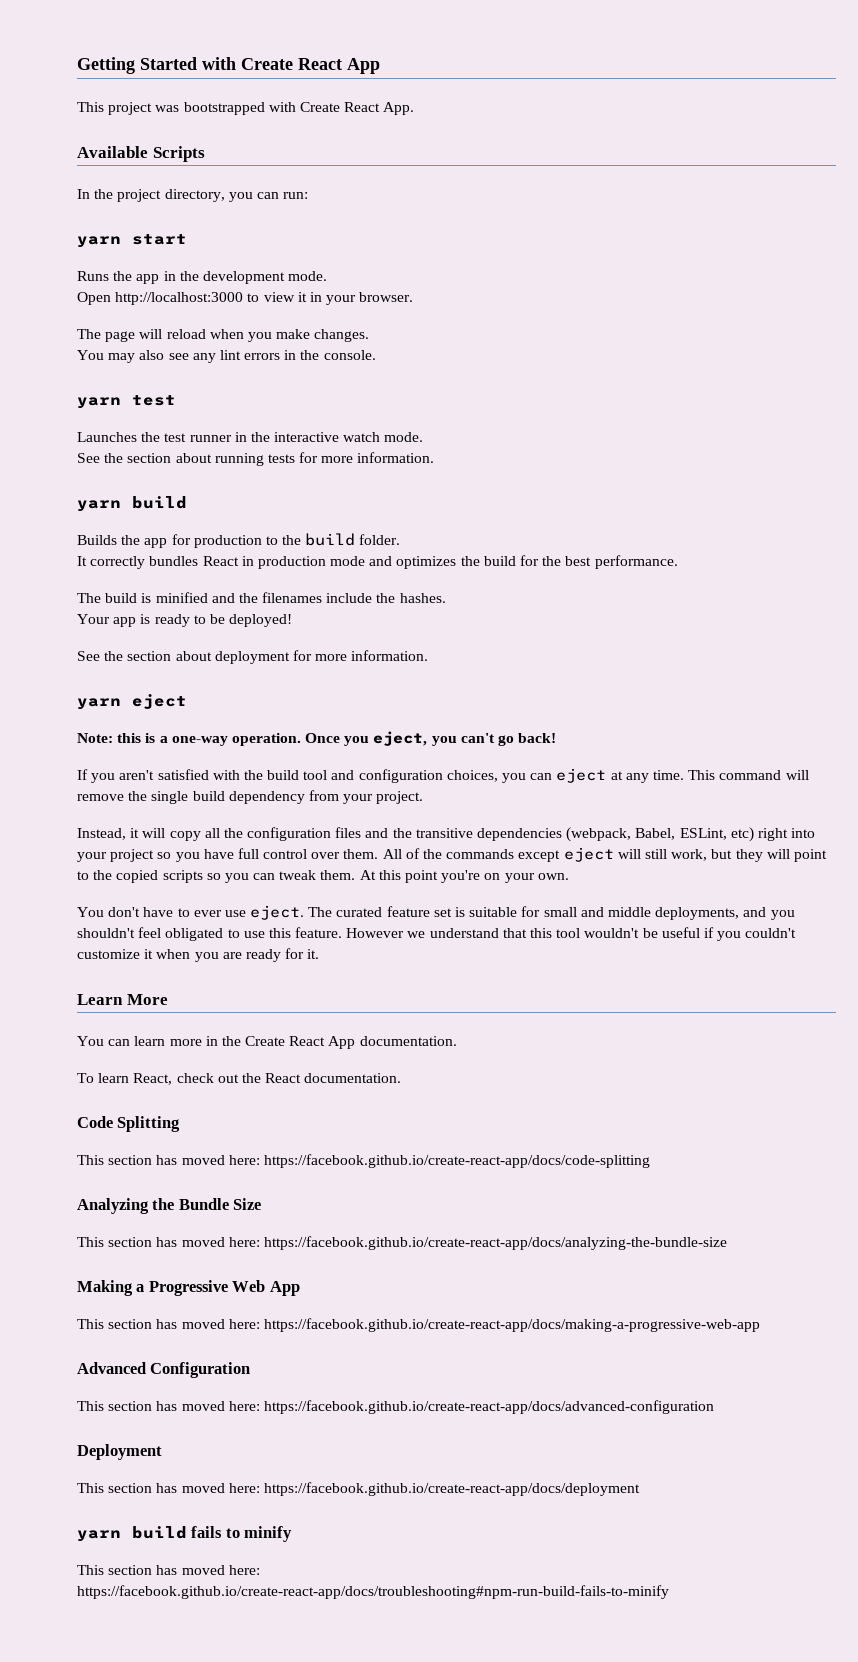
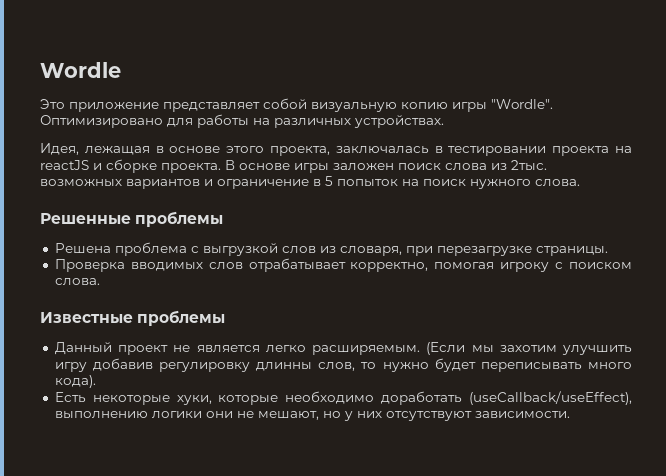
[77,57,380,74] [77,102,415,115] [77,146,205,162] [77,189,309,202] [77,234,187,248] [77,271,328,284] [77,292,414,305] [77,329,370,342] [77,350,376,363] [77,395,176,409] [77,432,424,442] [77,452,435,466] [77,496,187,512] [77,533,401,548] [77,555,678,569] [77,592,446,603] [77,614,293,627] [77,650,429,664] [77,694,187,710] [77,731,557,746] [77,768,809,783] [77,790,424,804] [77,827,816,842] [77,847,827,862] [77,870,569,883] [77,905,795,920] [77,927,797,941] [77,948,320,962] [77,994,168,1005] [77,1036,457,1049] [77,1073,402,1085] [77,1116,181,1132] [77,1154,650,1168] [77,1198,262,1214] [77,1236,727,1250] [77,1280,300,1296] [77,1318,760,1332] [77,1362,251,1378] [77,1400,714,1414] [77,1444,162,1460] [77,1482,640,1496] [77,1526,293,1542] [77,1565,260,1575] [77,1585,669,1599] Getting Started with Create React App // This project was bootstrapped with Create React App. // Available Scripts // In the project directory, you can run: // yarn start // Runs the app in the development mode. // Open http://localhost:3000 to view it in your browser. // The page will reload when you make changes. // You may also see any lint errors in the console. // yarn test // Launches the test runner in the interactive watch mode. // See the section about running tests for more information. // yarn build // Builds the app for production to the build folder. // It correctly bundles React in production mode and optimizes the build for the best performance. // The build is minified and the filenames include the hashes. // Your app is ready to be deployed! // See the section about deployment for more information. // yarn eject // Note: this is a one-way operation. Once you eject, you can't go back! // If you aren't satisfied with the build tool and configuration choices, you can eject at any time. This command will remove the single build dependency from your project. // Instead, it will copy all the configuration files and the transitive dependencies (webpack, Babel, ESLint, etc) right into your project so you have full control over them. All of the commands except eject will still work, but they will point to the copied scripts so you can tweak them. At this point you're on your own. // You don't have to ever use eject. The curated feature set is suitable for small and middle deployments, and you shouldn't feel obligated to use this feature. However we understand that this tool wouldn't be useful if you couldn't customize it when you are ready for it. // Learn More // You can learn more in the Create React App documentation. // To learn React, check out the React documentation. // Code Splitting // This section has moved here: https://facebook.github.io/create-react-app/docs/code-splitting // Analyzing the Bundle Size // This section has moved here: https://facebook.github.io/create-react-app/docs/analyzing-the-bundle-size // Making a Progressive Web App // This section has moved here: https://facebook.github.io/create-react-app/docs/making-a-progressive-web-app // Advanced Configuration // This section has moved here: https://facebook.github.io/create-react-app/docs/advanced-configuration // Deployment // This section has moved here: https://facebook.github.io/create-react-app/docs/deployment // yarn build fails to minify // This section has moved here: https://facebook.github.io/create-react-app/docs/troubleshooting#npm-run-build-fails-to-minify -> [40,62,121,78] [40,98,553,112] [40,114,444,128] [40,143,632,156] [40,159,547,173] [40,176,580,189] [40,211,224,227] [54,242,608,256] [54,258,632,272] [54,278,100,285] [40,310,226,326] [54,342,632,355] [54,358,632,372] [54,375,96,388] [54,391,632,405] [54,411,570,421] Wordle // Это приложение представляет собой визуальную копию игры "Wordle". Оптимизировано для работы на различных устройствах. // Идея, лежащая в основе этого проекта, заключалась в тестировании проекта на reactJS и сборке проекта. В основе игры заложен поиск слова из 2тыс. возможных вариантов и ограничение в 5 попыток на поиск нужного слова. // Решенные проблемы // Решена проблема с выгрузкой слов из словаря, при перезагрузке страницы. // Проверка вводимых слов отрабатывает корректно, помогая игроку с поиском слова. // Известные проблемы // Данный проект не является легко расширяемым. (Если мы захотим улучшить игру добавив регулировку длинны слов, то нужно будет переписывать много кода). // Есть некоторые хуки, которые необходимо доработать (useCallback/useEffect), выполнению логики они не мешают, но у них отсутствуют зависимости.

